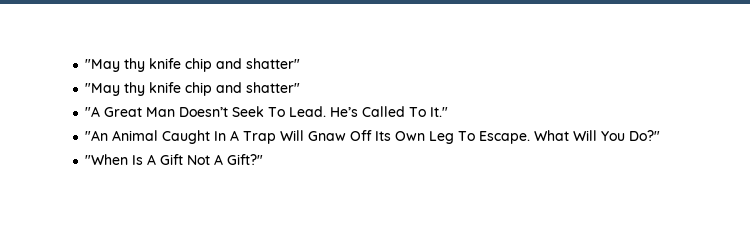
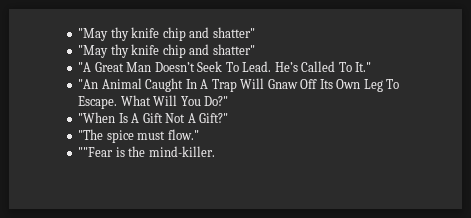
(264, 159) none -> [78,129,199,143] [78,146,215,157] // "The spice must flow." // ""Fear is the mind-killer.

